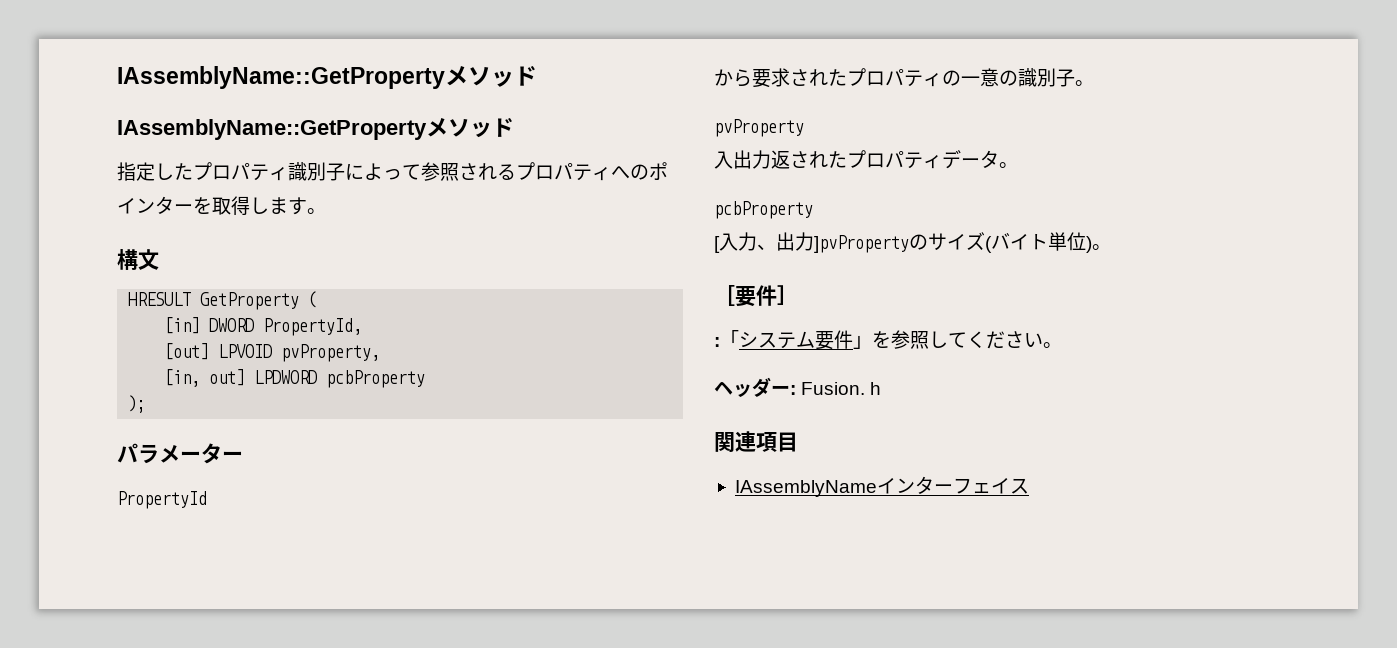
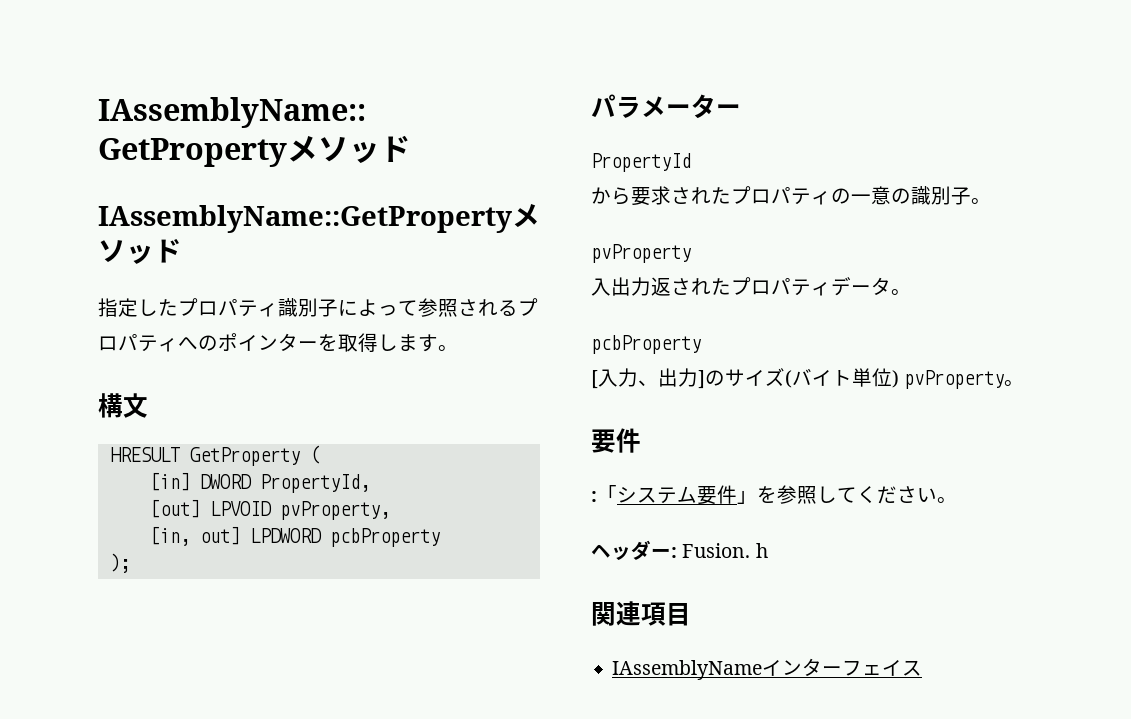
[814,235,909,253] ]pvProperty -> [698,370,705,389] ]
[1092,244,1111,250] [714,285,798,307] 。 // ［要件］ -> [904,370,1025,389] [591,428,641,453] pvProperty。 // 要件

